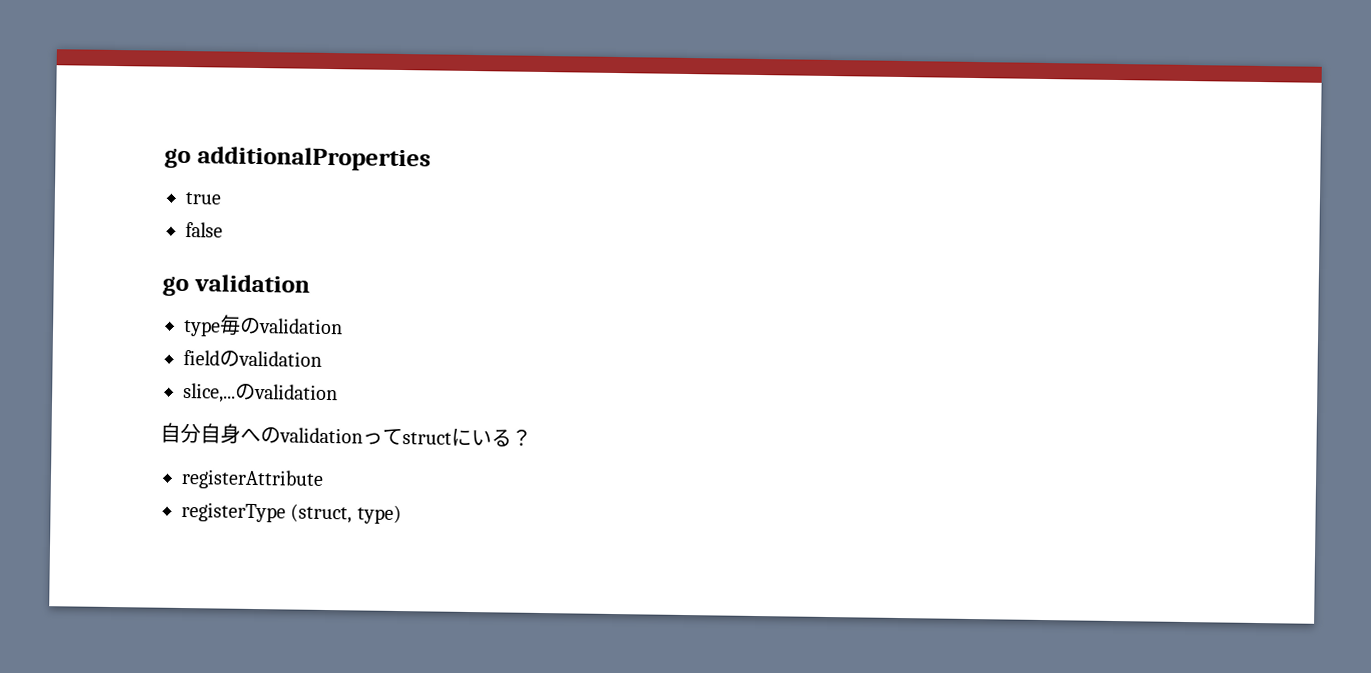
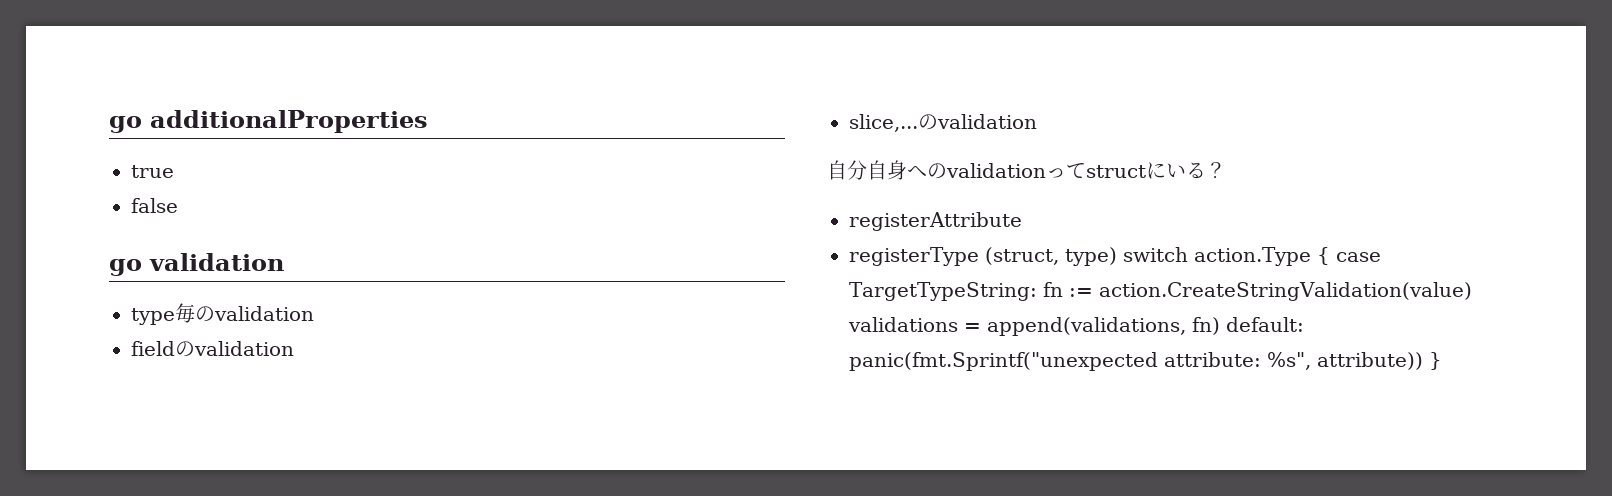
(402, 514) none -> [1123,247,1381,266] [849,282,1472,301] [848,317,1304,336] [849,352,1442,371] switch action.Type { case TargetTypeString: fn := action.CreateStringValidation(value) validations = append(validations, fn) default: panic(fmt.Sprintf("unexpected attribute: %s", attribute)) }

